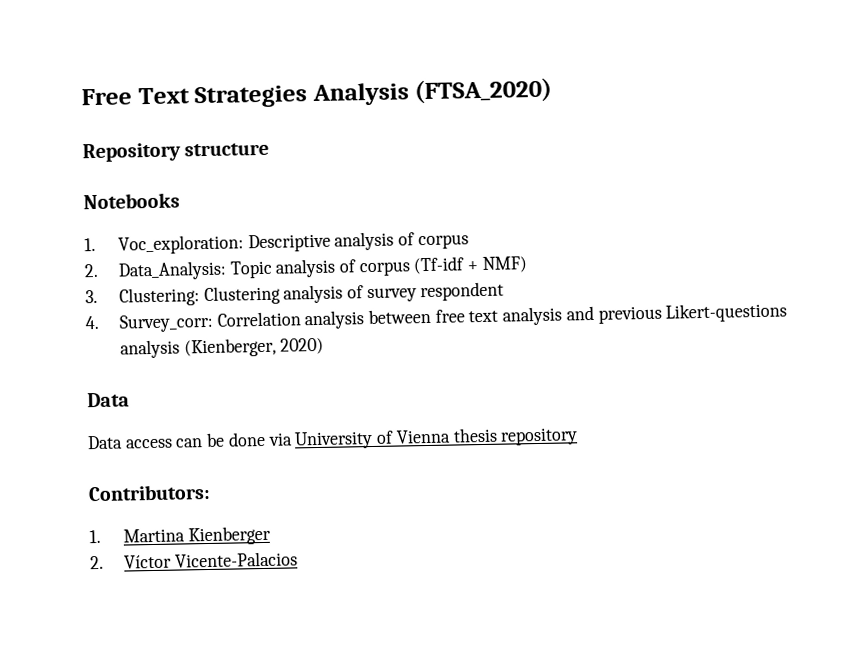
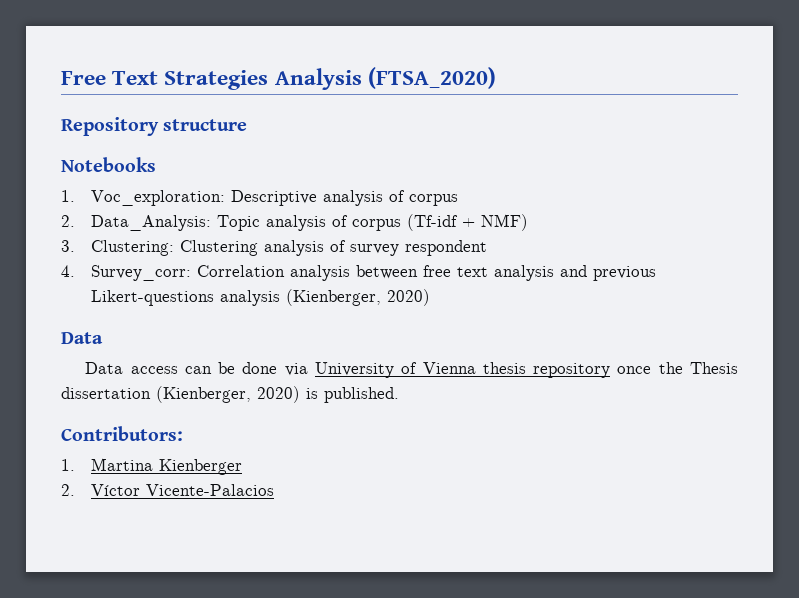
(579, 436) none -> [617,362,738,374] [61,386,399,403] once the Thesis dissertation (Kienberger, 2020) is published.

